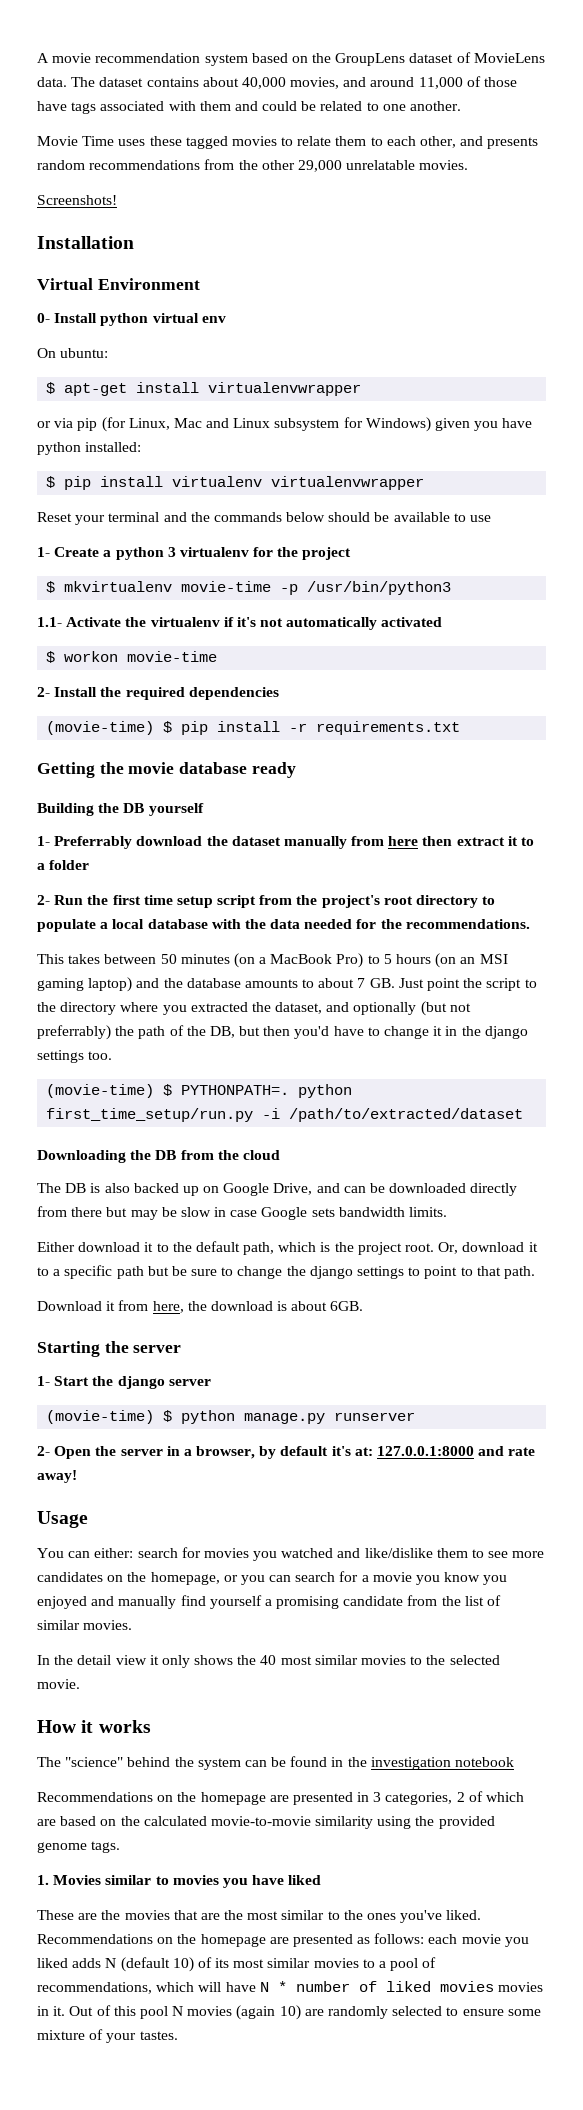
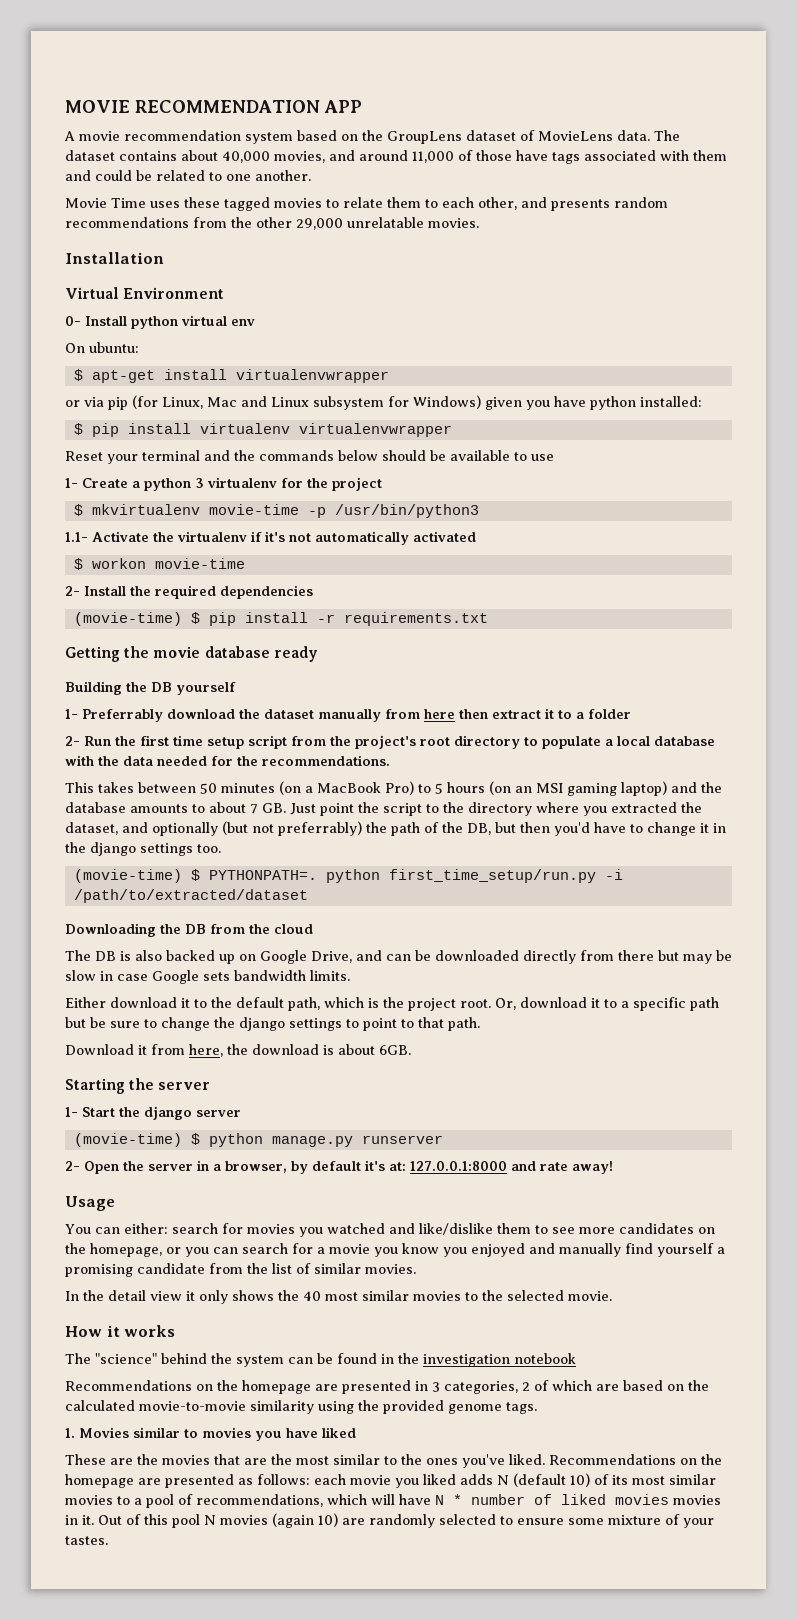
(37, 58) none -> [65,100,362,113] MOVIE RECOMMENDATION APP //
[37,195,117,205] // Screenshots! -> (479, 223) none

